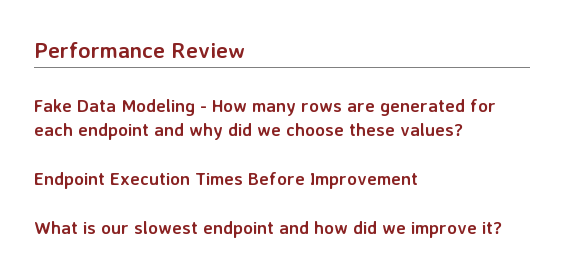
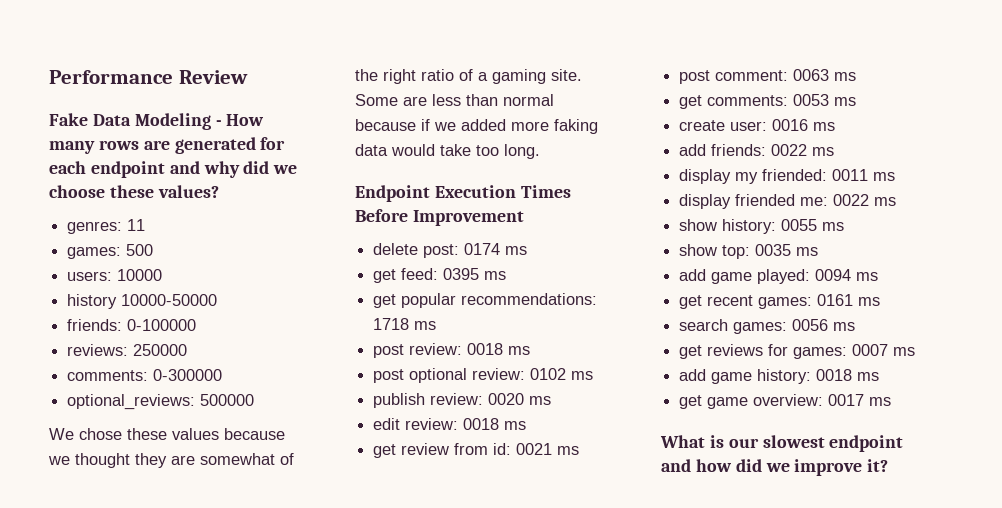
(463, 129) none -> [67,219,146,234] [67,244,154,259] [67,269,163,281] [67,294,218,309] [67,319,197,331] [67,344,188,356] [67,369,223,381] [67,394,255,410] [49,428,285,440] [48,453,294,468] [355,69,582,84] [355,94,554,106] [355,119,598,134] [355,144,540,159] // genres: 11 // games: 500 // users: 10000 // history 10000-50000 // friends: 0-100000 // reviews: 250000 // comments: 0-300000 // optional_reviews: 500000 // We chose these values because we thought they are somewhat of the right ratio of a gaming site. Some are less than normal because if we added more faking data would take too long.
(418, 181) none -> [373,243,528,258] [373,268,507,283] [373,293,598,308] [373,318,437,330] [373,343,531,358] [373,368,594,383] [373,393,552,408] [373,418,527,430] [373,443,580,458] [679,69,857,84] [679,94,857,109] [679,119,836,131] [679,144,835,156] [679,169,896,184] [679,194,897,209] [679,219,845,234] [679,244,819,259] [679,269,879,284] [679,294,881,309] [679,319,856,334] [679,344,916,359] [679,369,880,384] [679,394,892,409] // delete post: 0174 ms // get feed: 0395 ms // get popular recommendations: 1718 ms // post review: 0018 ms // post optional review: 0102 ms // publish review: 0020 ms // edit review: 0018 ms // get review from id: 0021 ms // post comment: 0063 ms // get comments: 0053 ms // create user: 0016 ms // add friends: 0022 ms // display my friended: 0011 ms // display friended me: 0022 ms // show history: 0055 ms // show top: 0035 ms // add game played: 0094 ms // get recent games: 0161 ms // search games: 0056 ms // get reviews for games: 0007 ms // add game history: 0018 ms // get game overview: 0017 ms

